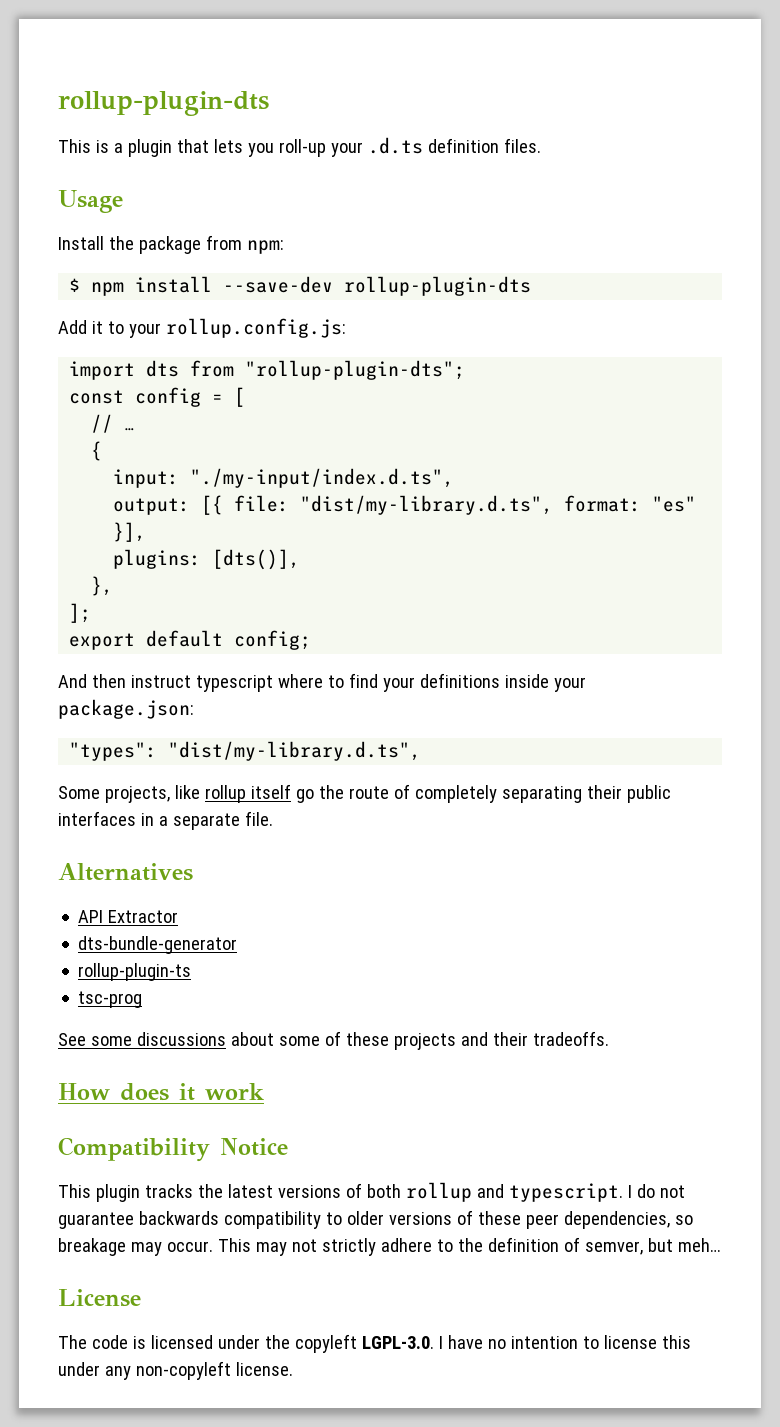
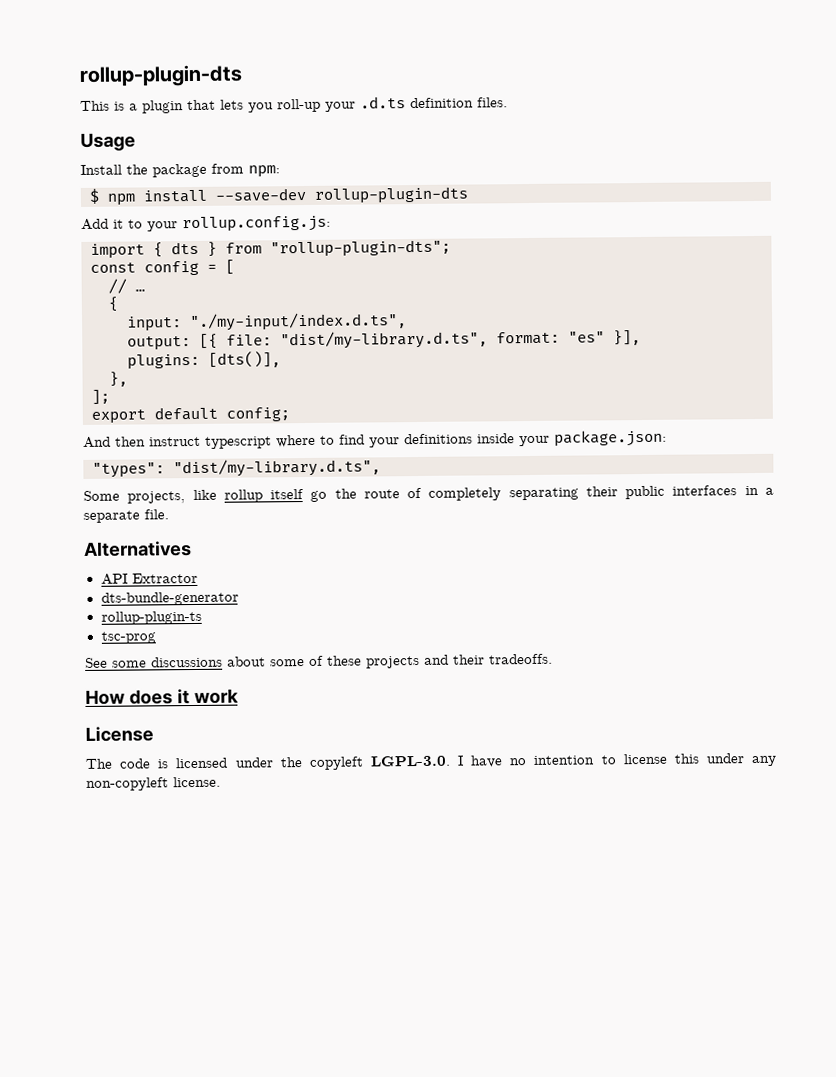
[146,360,180,377] dts -> [153,241,217,258] { dts }
[58,1137,288,1162] [58,1182,685,1202] [58,1210,693,1229] [58,1237,721,1256] // Compatibility Notice // This plugin tracks the latest versions of both rollup and typescript. I do not guarantee backwards compatibility to older versions of these peer dependencies, so breakage may occur. This may not strictly adhere to the definition of semver, but meh… -> (239, 696) none

